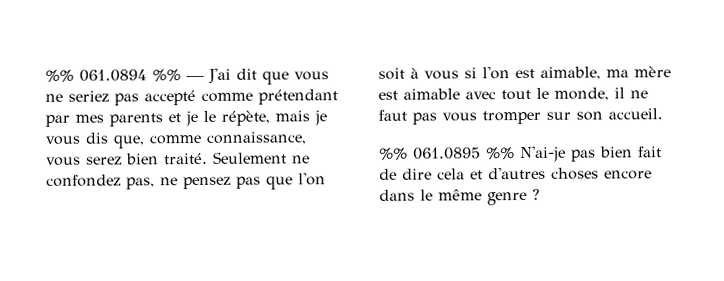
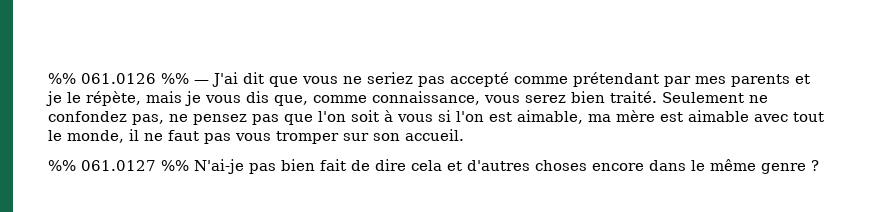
[45,69,147,82] %% 061.0894 -> [48,73,156,84] %% 061.0126
[413,147,481,160] 061.0895 -> [81,160,156,171] 061.0127

